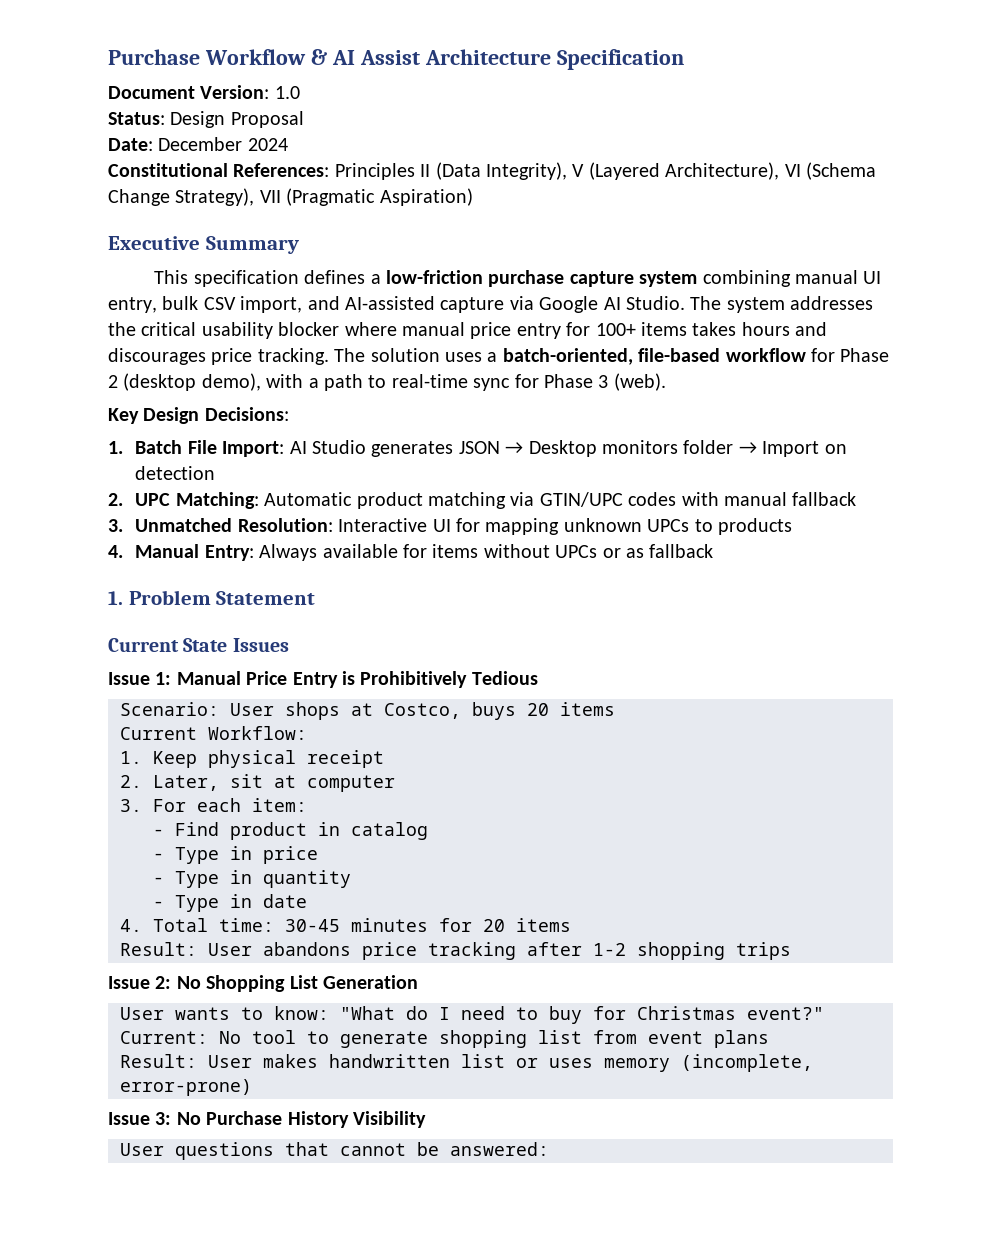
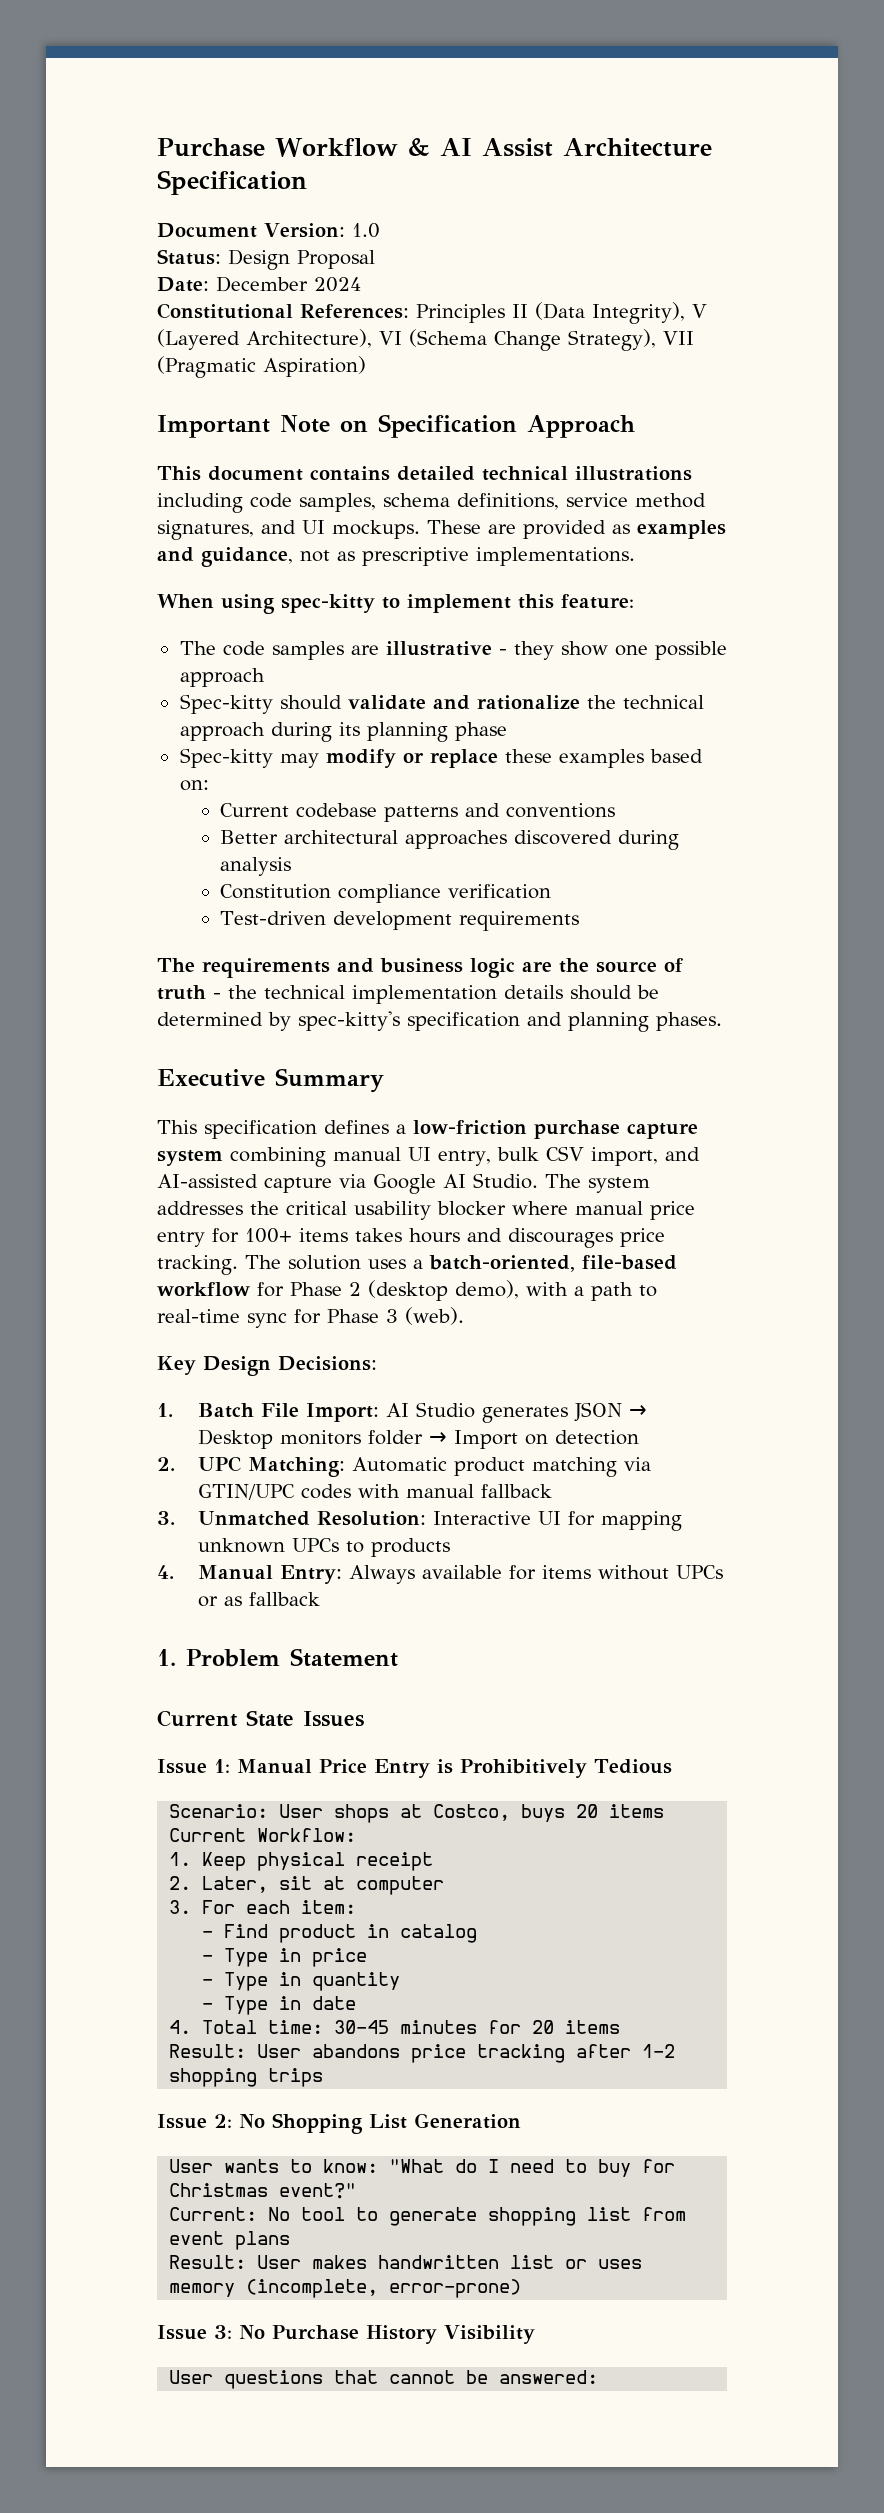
(473, 197) none -> [157,414,635,438] [157,466,692,481] [157,493,706,513] [157,520,726,540] [157,547,635,567] [157,594,634,614] [179,641,727,660] [179,668,265,687] [179,694,704,714] [179,722,507,742] [179,748,703,768] [179,780,209,791] [220,803,616,822] [220,830,680,850] [220,857,292,876] [220,884,552,903] [220,911,580,931] [157,958,683,978] [157,985,659,1004] [157,1011,722,1032] // Important Note on Specification Approach // This document contains detailed technical illustrations including code samples, schema definitions, service method signatures, and UI mockups. These are provided as examples and guidance, not as prescriptive implementations. // When using spec-kitty to implement this feature: // The code samples are illustrative - they show one possible approach // Spec-kitty should validate and rationalize the technical approach during its planning phase // Spec-kitty may modify or replace these examples based on: // Current codebase patterns and conventions // Better architectural approaches discovered during analysis // Constitution compliance verification // Test-driven development requirements // The requirements and business logic are the source of truth - the technical implementation details should be determined by spec-kitty's specification and planning phases.

